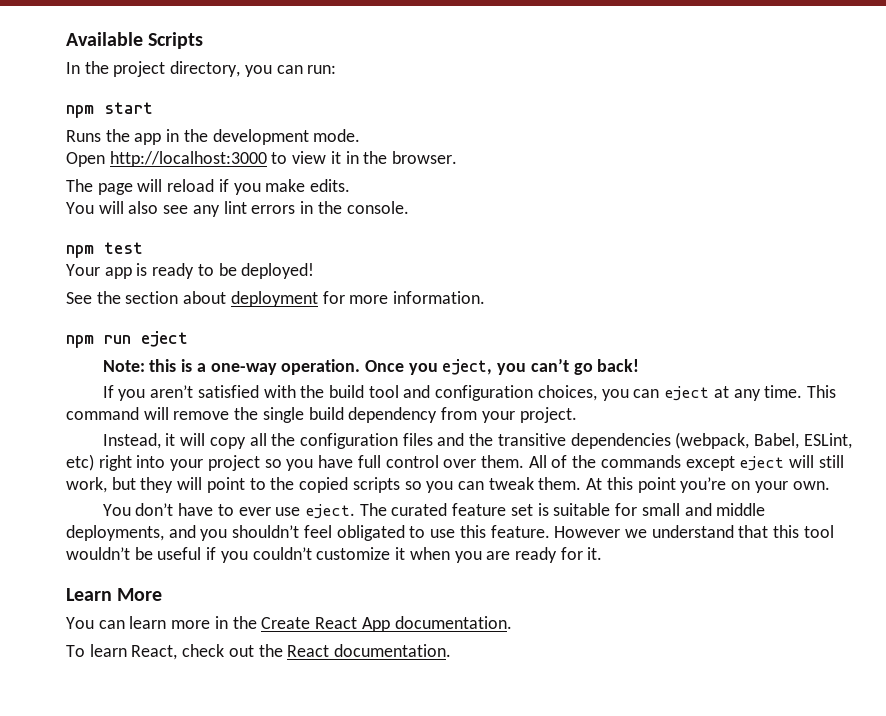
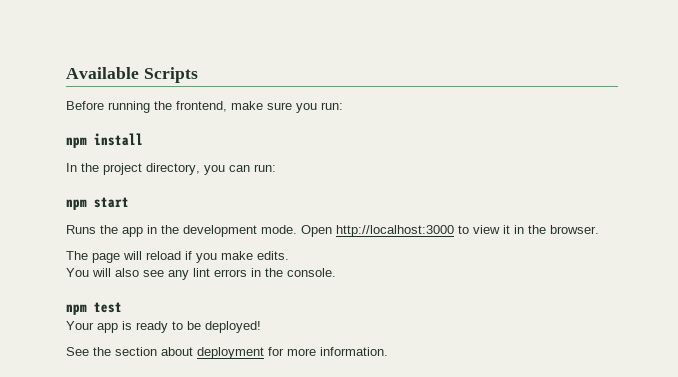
(204, 40) none -> [66,101,343,113] [66,133,143,148] // Before running the frontend, make sure you run: // npm install
(361, 135) // -> (297, 229) none
[66,331,188,348] [102,358,640,375] [102,385,836,401] [66,407,577,423] [102,432,852,449] [66,454,844,471] [66,477,830,493] [102,503,766,519] [66,525,834,541] [66,547,603,563] [66,588,163,601] [66,616,512,632] [66,644,452,660] // npm run eject // Note: this is a one-way operation. Once you eject, you can’t go back! // If you aren’t satisfied with the build tool and configuration choices, you can eject at any time. This command will remove the single build dependency from your project. // Instead, it will copy all the configuration files and the transitive dependencies (webpack, Babel, ESLint, etc) right into your project so you have full control over them. All of the commands except eject will still work, but they will point to the copied scripts so you can tweak them. At this point you’re on your own. // You don’t have to ever use eject. The curated feature set is suitable for small and middle deployments, and you shouldn’t feel obligated to use this feature. However we understand that this tool wouldn’t be useful if you couldn’t customize it when you are ready for it. // Learn More // You can learn more in the Create React App documentation. // To learn React, check out the React documentation. -> (388, 351) none

